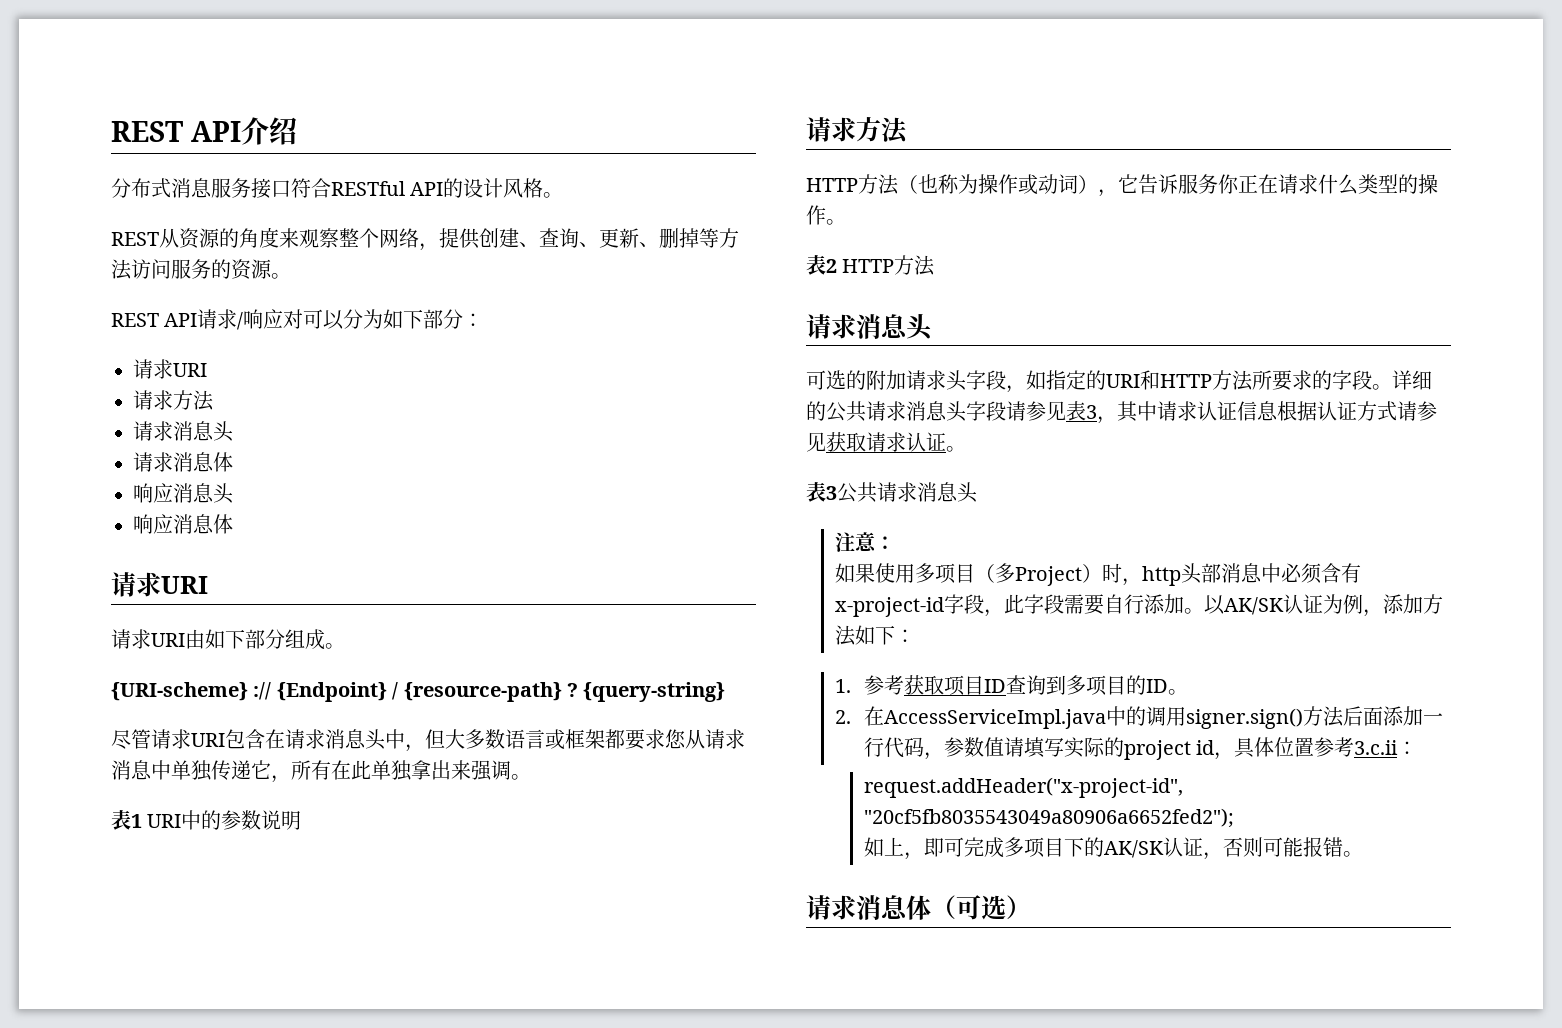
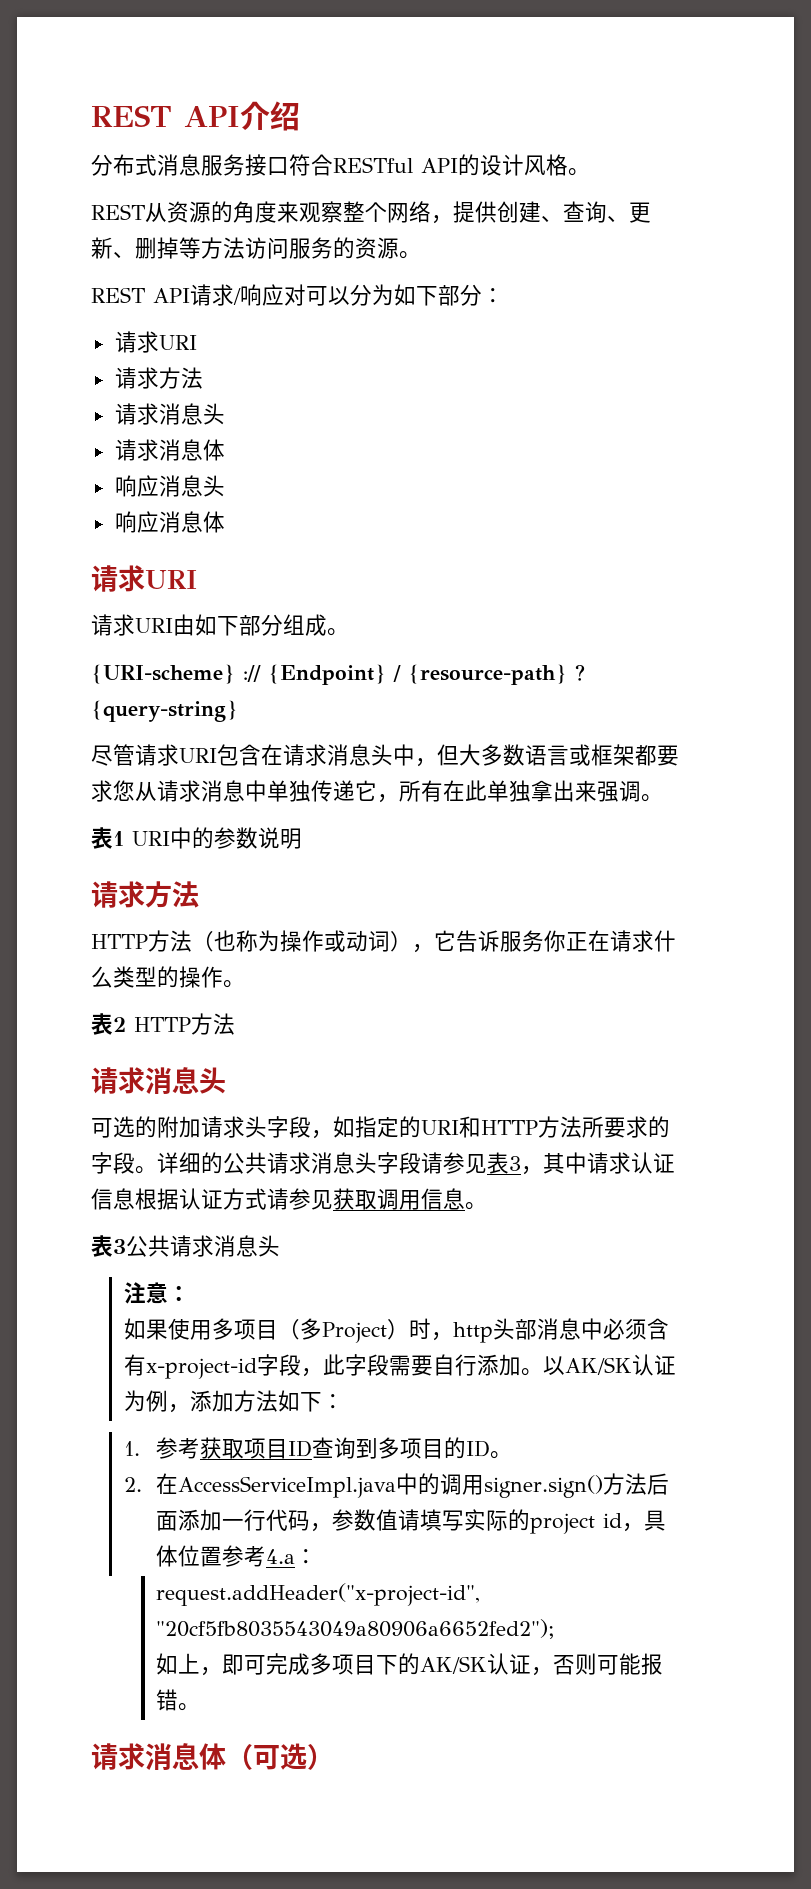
[866,432,946,452] 请求认证 -> [377,1188,465,1210] 调用信息
[1354,740,1399,755] 3.c.ii -> [266,1549,296,1564] 4.a

